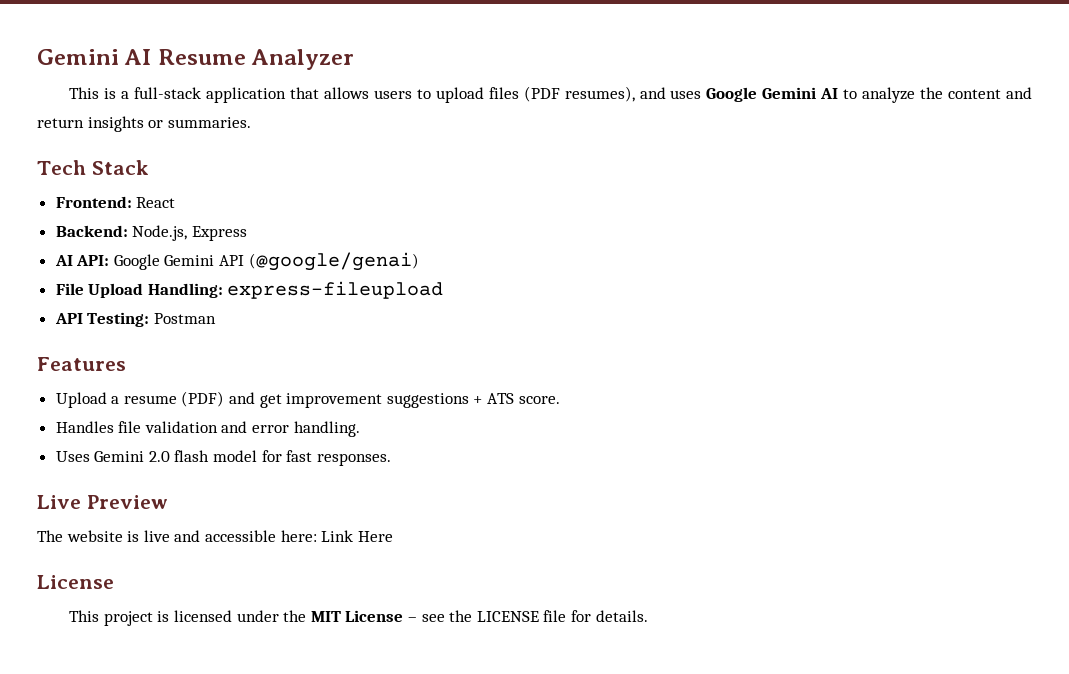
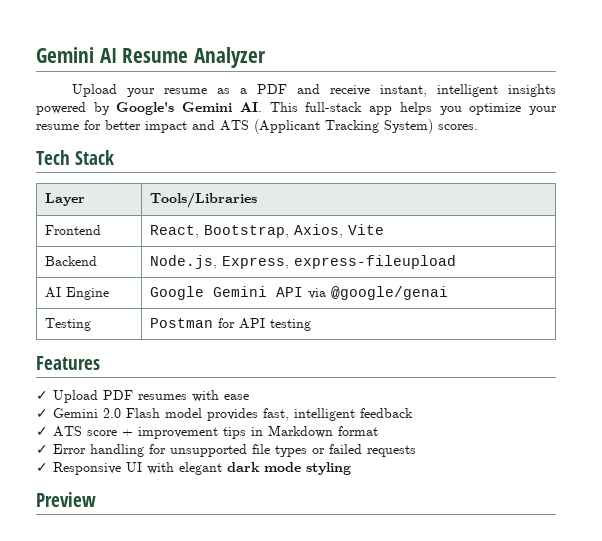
[69,86,1032,103] [37,116,251,132] [37,160,149,175] [55,196,176,208] [55,225,247,241] [54,252,419,271] [55,281,444,299] [54,312,216,327] [37,357,126,371] [55,391,560,408] [55,421,360,437] [55,450,391,466] [37,495,168,509] [37,530,393,542] [37,575,114,589] [69,610,648,626] This is a full-stack application that allows users to upload files (PDF resumes), and uses Google Gemini AI to analyze the content and return insights or summaries. // Tech Stack // Frontend: React // Backend: Node.js, Express // AI API: Google Gemini API (@google/genai) // File Upload Handling: express-fileupload // API Testing: Postman // Features // Upload a resume (PDF) and get improvement suggestions + ATS score. // Handles file validation and error handling. // Uses Gemini 2.0 flash model for fast responses. // Live Preview // The website is live and accessible here: Link Here // License // This project is licensed under the MIT License – see the LICENSE file for details. -> [72,84,556,97] [36,102,558,115] [36,119,478,134] [36,150,114,165] [44,193,85,206] [149,192,257,208] [44,225,101,235] [149,224,384,238] [44,256,97,266] [149,255,456,269] [44,287,109,300] [149,286,448,300] [44,318,91,331] [149,318,311,331] [36,356,100,370] [36,390,249,403] [36,408,413,421] [36,425,378,439] [36,444,416,457] [36,462,351,475] [36,492,96,507] Upload your resume as a PDF and receive instant, intelligent insights powered by Google's Gemini AI. This full-stack app helps you optimize your resume for better impact and ATS (Applicant Tracking System) scores. // Tech Stack // Layer | Tools/Libraries // Frontend | React, Bootstrap, Axios, Vite // Backend | Node.js, Express, express-fileupload // AI Engine | Google Gemini API via @google/genai // Testing | Postman for API testing // Features // ✓ Upload PDF resumes with ease // ✓ Gemini 2.0 Flash model provides fast, intelligent feedback // ✓ ATS score + improvement tips in Markdown format // ✓ Error handling for unsupported file types or failed requests // ✓ Responsive UI with elegant dark mode styling // Preview

